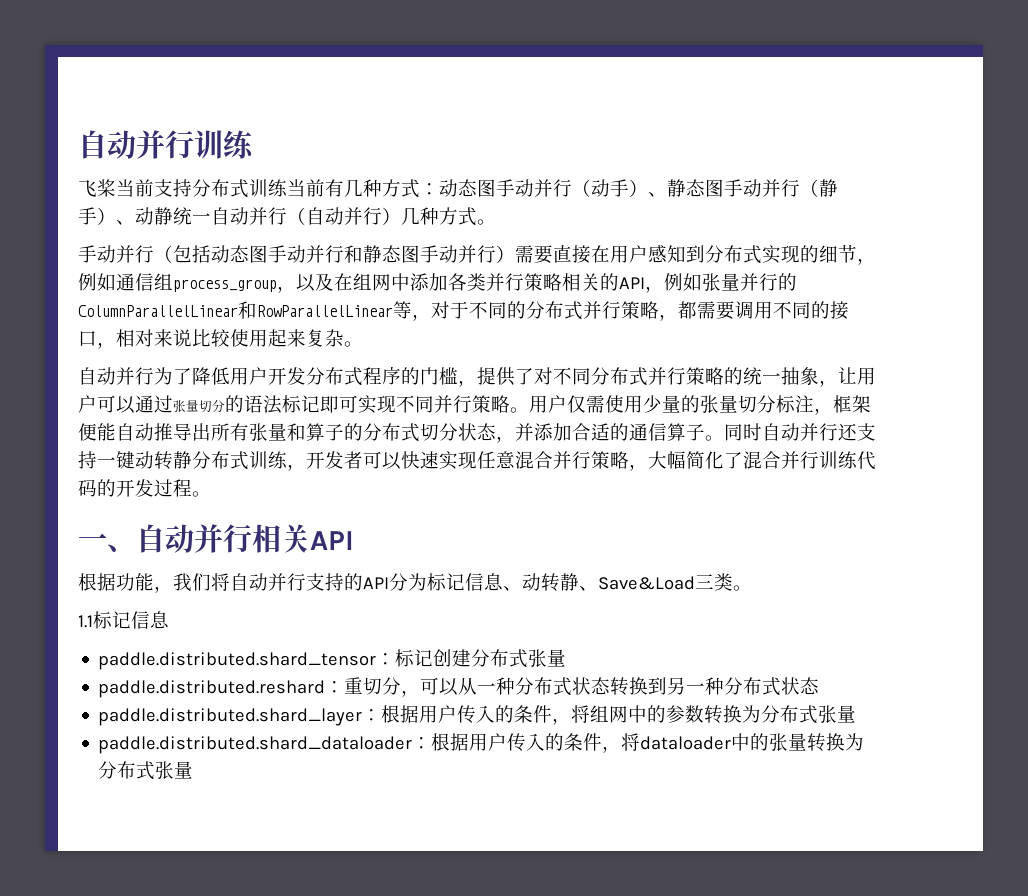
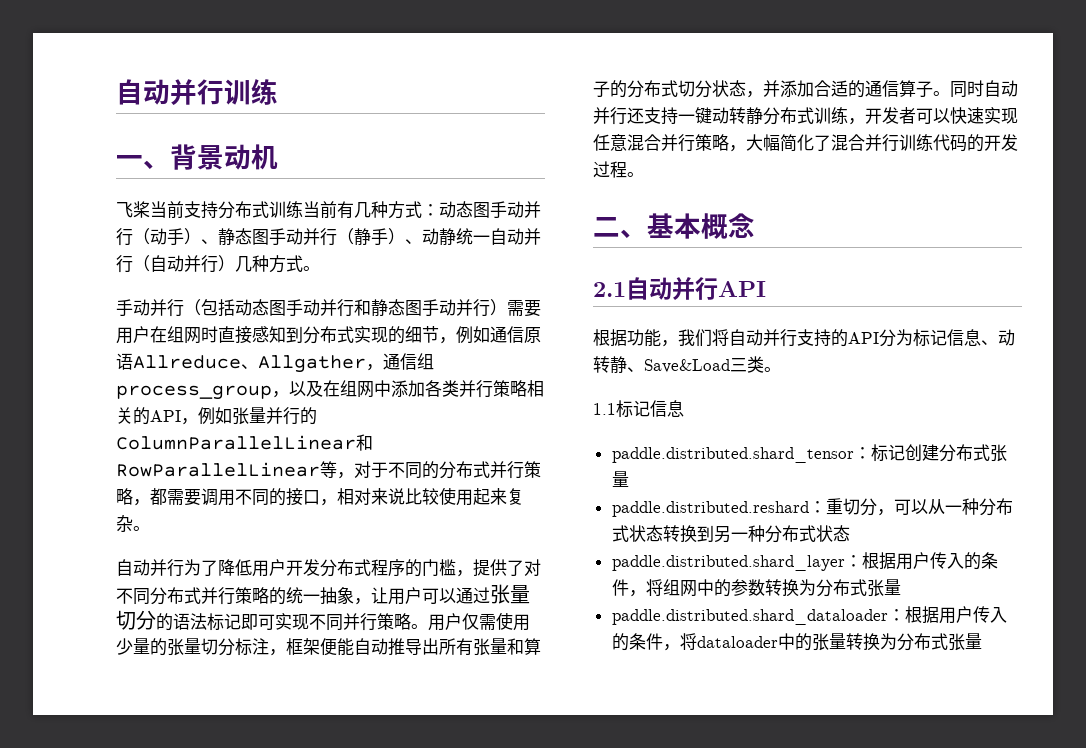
(255, 144) none -> [116,144,278,170] // 一、背景动机
[553,245,648,264] 直接在用户 -> [116,326,252,344] 用户在组网时直接
(154, 282) none -> [524,327,541,343] [116,353,417,373] 原语Allreduce、Allgather，通信
[78,524,310,553] 一、自动并行相关 -> [593,213,755,239] [593,277,718,301] 二、基本概念 // 2.1自动并行

